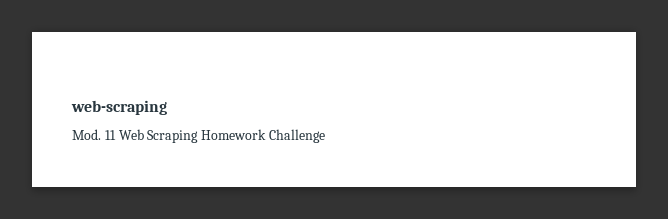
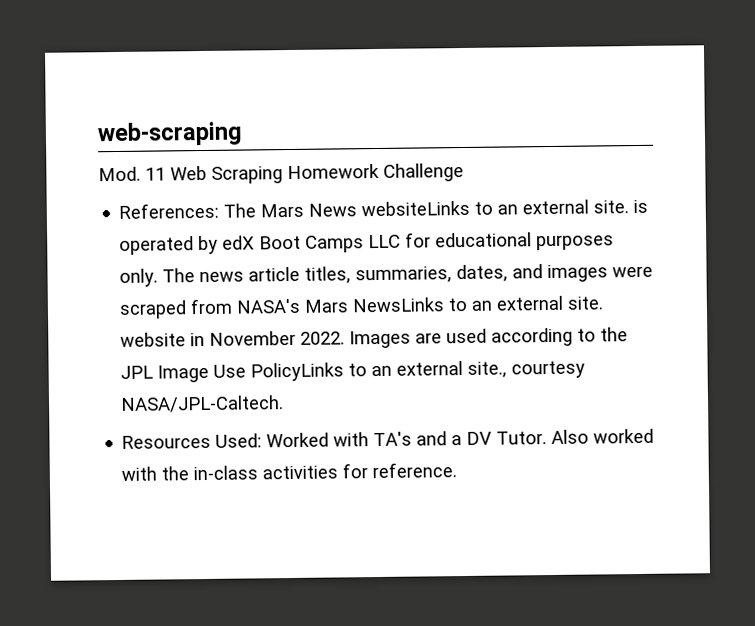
(325, 136) none -> [118,199,649,219] [119,232,615,255] [119,264,654,287] [119,295,604,319] [120,327,629,349] [120,360,586,383] [120,395,285,413] [121,428,655,449] [121,462,458,481] // References: The Mars News websiteLinks to an external site. is operated by edX Boot Camps LLC for educational purposes only. The news article titles, summaries, dates, and images were scraped from NASA's Mars NewsLinks to an external site. website in November 2022. Images are used according to the JPL Image Use PolicyLinks to an external site., courtesy NASA/JPL-Caltech. // Resources Used: Worked with TA's and a DV Tutor. Also worked with the in-class activities for reference.

